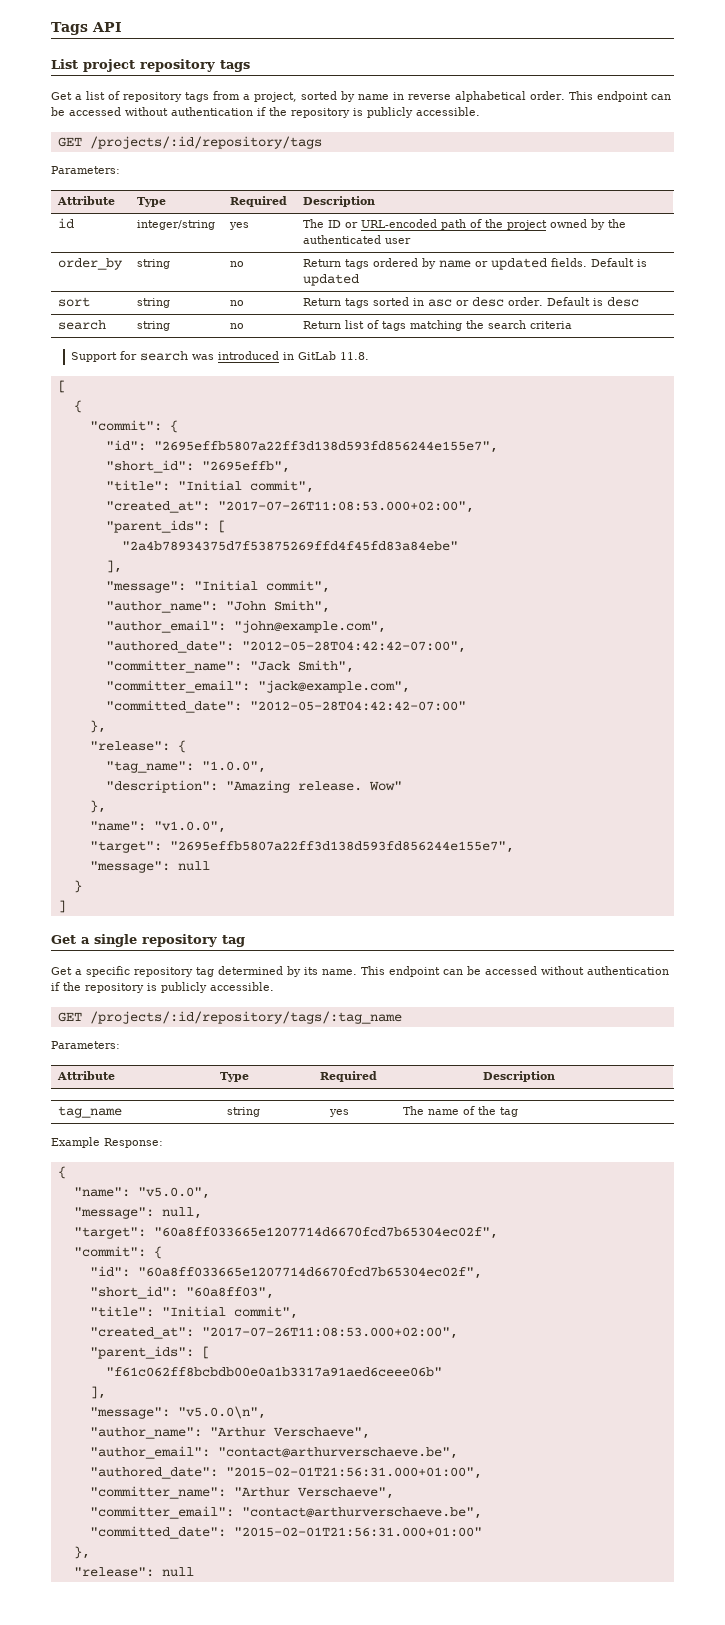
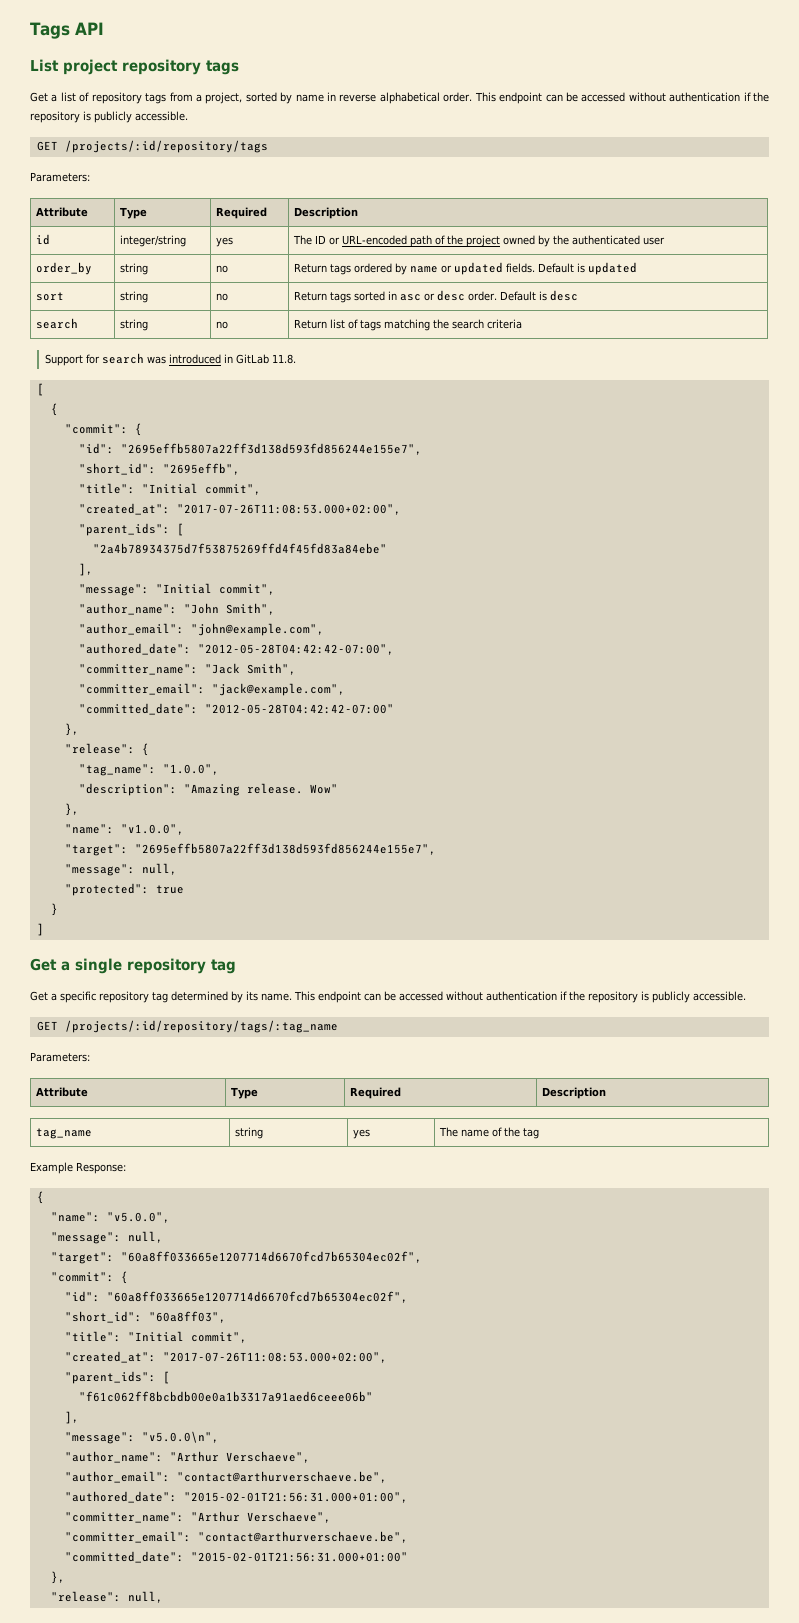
[177,861,210,871] null -> [141,863,177,875] [64,883,184,896] null, // "protected": true
[161,1567,194,1577] null -> [127,1591,163,1603] null,

